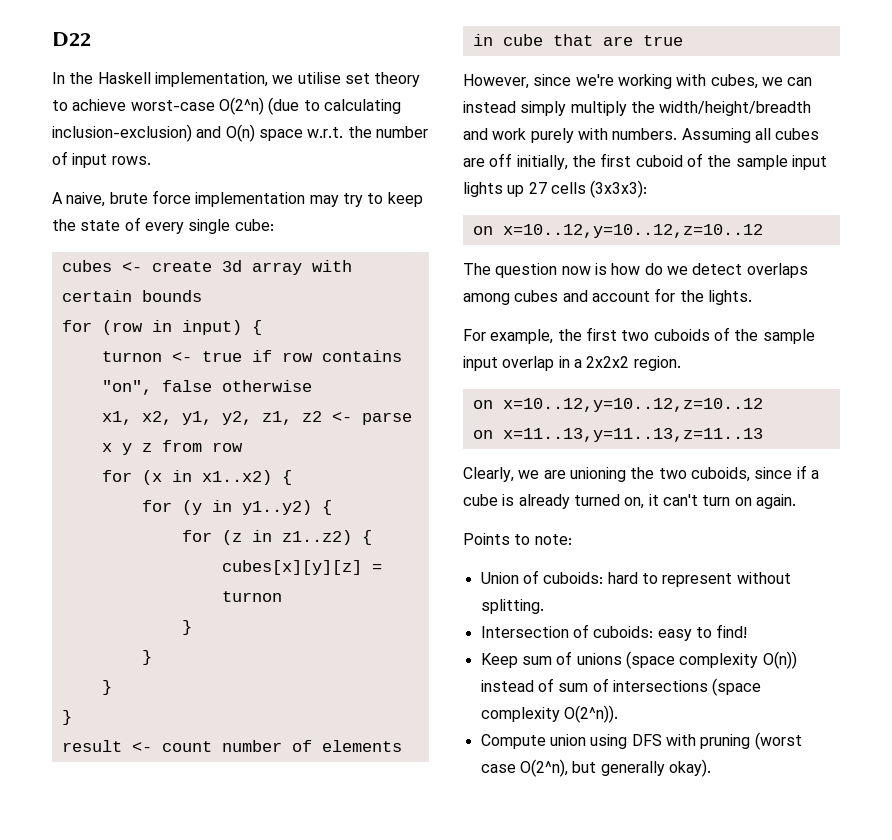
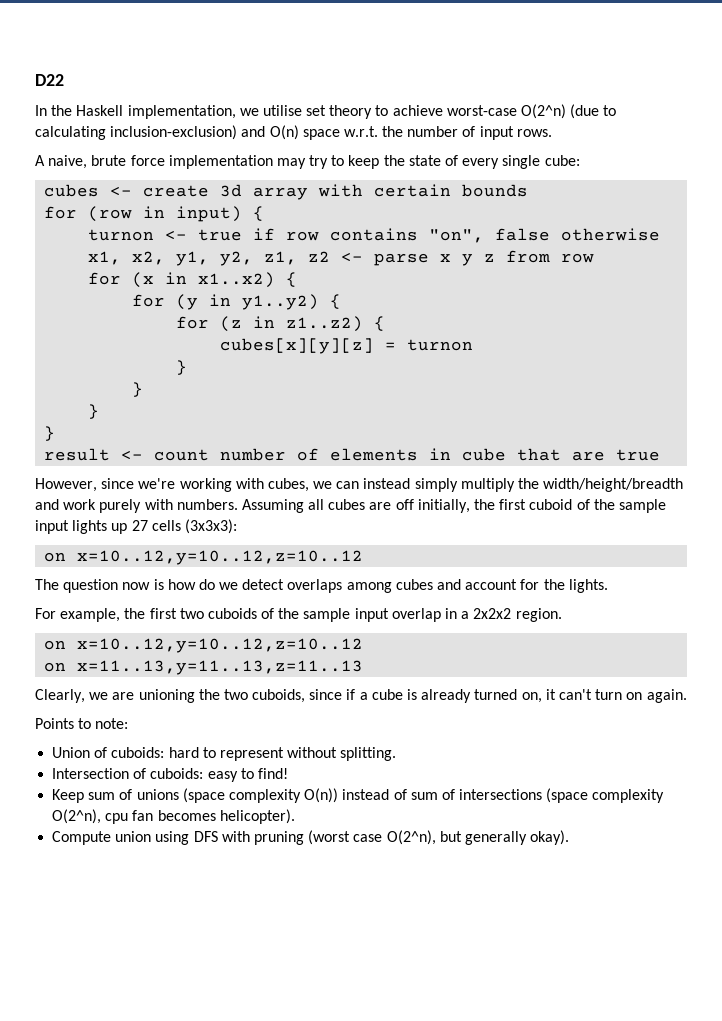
[563,705,618,723] O(2^n)). -> [52,809,295,824] O(2^n), cpu fan becomes helicopter).

